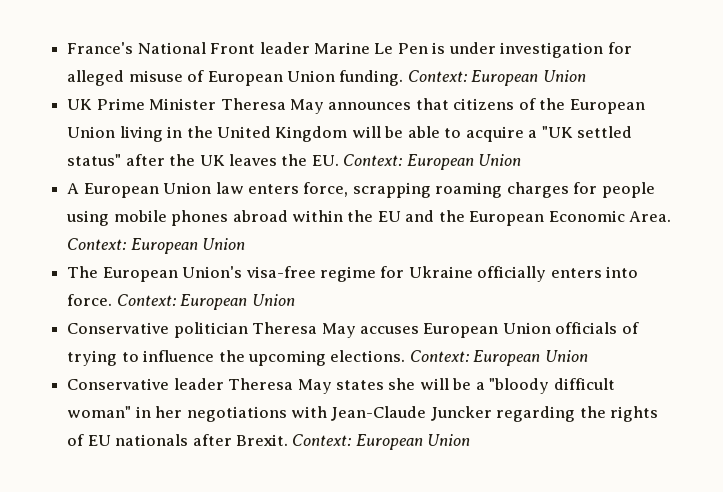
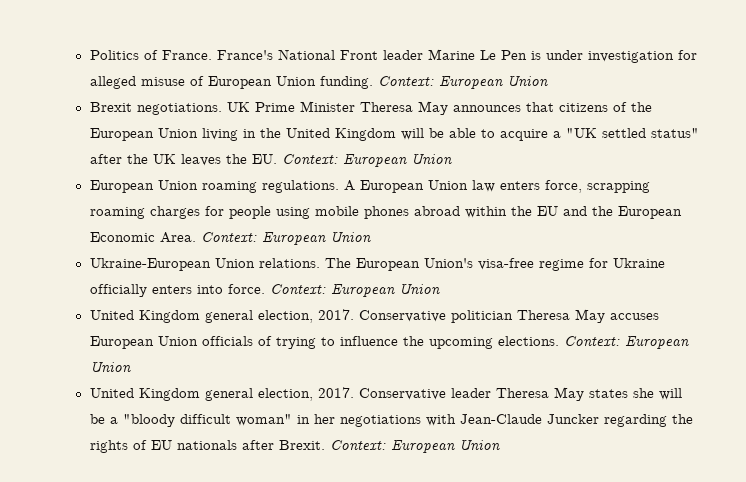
(67, 48) none -> [89,50,212,60] Politics of France.
(586, 76) none -> [89,102,222,115] Brexit negotiations.
(522, 160) none -> [89,180,339,193] European Union roaming regulations.
(246, 244) none -> [89,258,320,271] Ukraine-European Union relations.
(295, 300) none -> [89,309,354,323] United Kingdom general election, 2017.
(588, 356) none -> [89,387,354,401] United Kingdom general election, 2017.

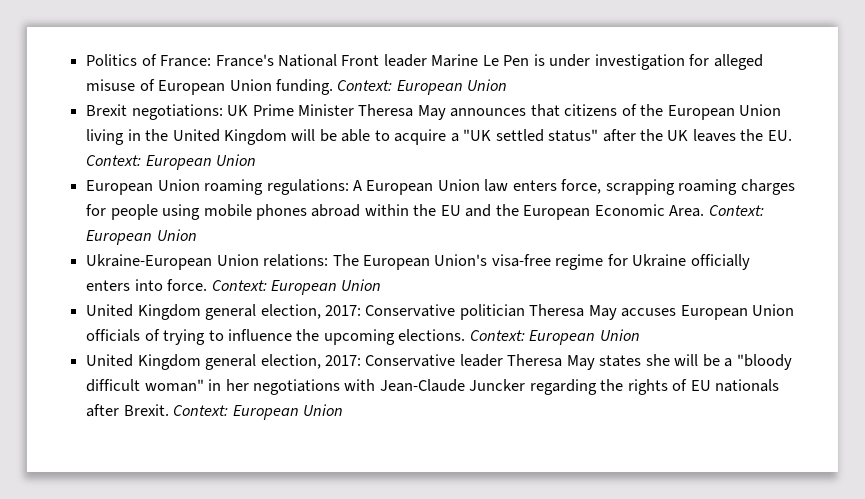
[161,50,212,60] France. -> [160,55,212,67] France:
[136,103,222,115] negotiations. -> [131,104,223,120] negotiations:
[261,180,339,193] regulations. -> [266,179,349,195] regulations:
[258,258,320,268] relations. -> [263,254,329,267] relations:
[317,309,354,320] 2017. -> [324,305,361,316] 2017:
[317,387,354,398] 2017. -> [324,355,361,366] 2017:

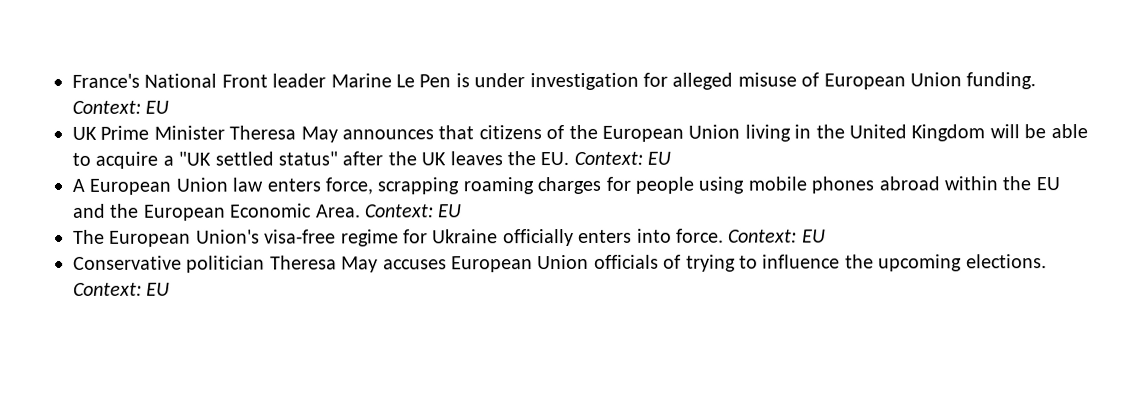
[86,54,212,67] Politics of France: -> (72, 80) none
[396,79,508,95] [86,104,223,120] European Union // Brexit negotiations: -> [145,100,170,114] EU //
[145,154,257,170] [86,179,349,195] European Union // European Union roaming regulations: -> [647,151,672,165] EU //
[86,229,197,245] [86,254,329,270] European Union // Ukraine-European Union relations: -> [438,204,463,218] EU //
[270,279,382,295] [86,304,361,320] European Union // United Kingdom general election, 2017: -> [801,229,826,243] EU //
[529,329,640,345] [86,354,792,370] [86,379,780,395] [86,404,343,420] European Union // United Kingdom general election, 2017: Conservative leader Theresa May states she will be a "bloody difficult woman" in her negotiations with Jean-Claude Juncker regarding the rights of EU nationals after Brexit. Context: European Union -> [146,282,171,296] EU

